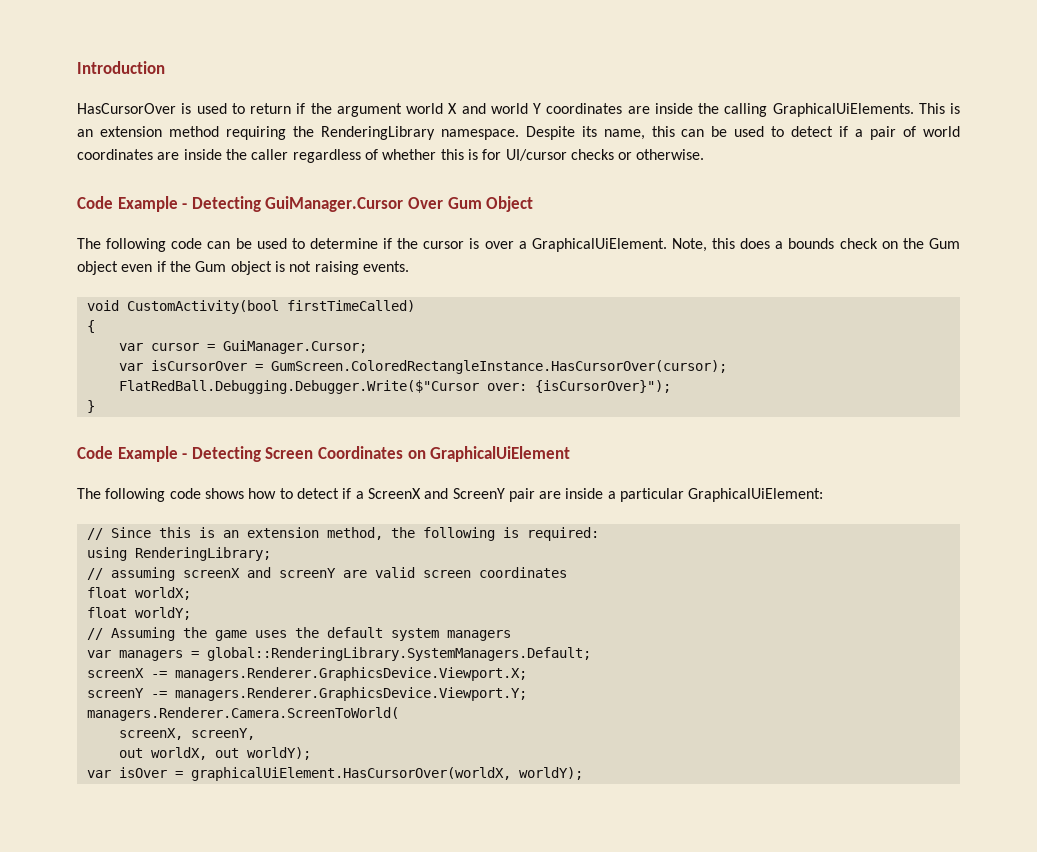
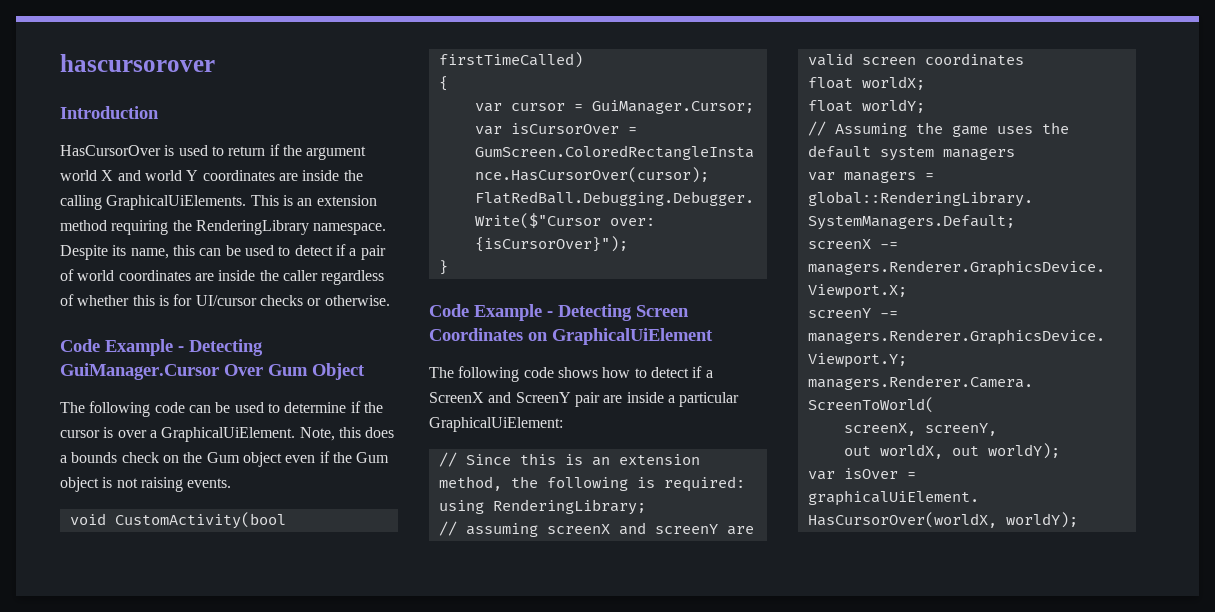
(77, 67) none -> [60,54,215,72] hascursorover //

